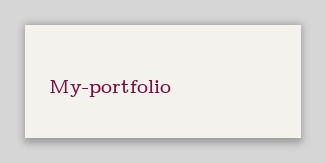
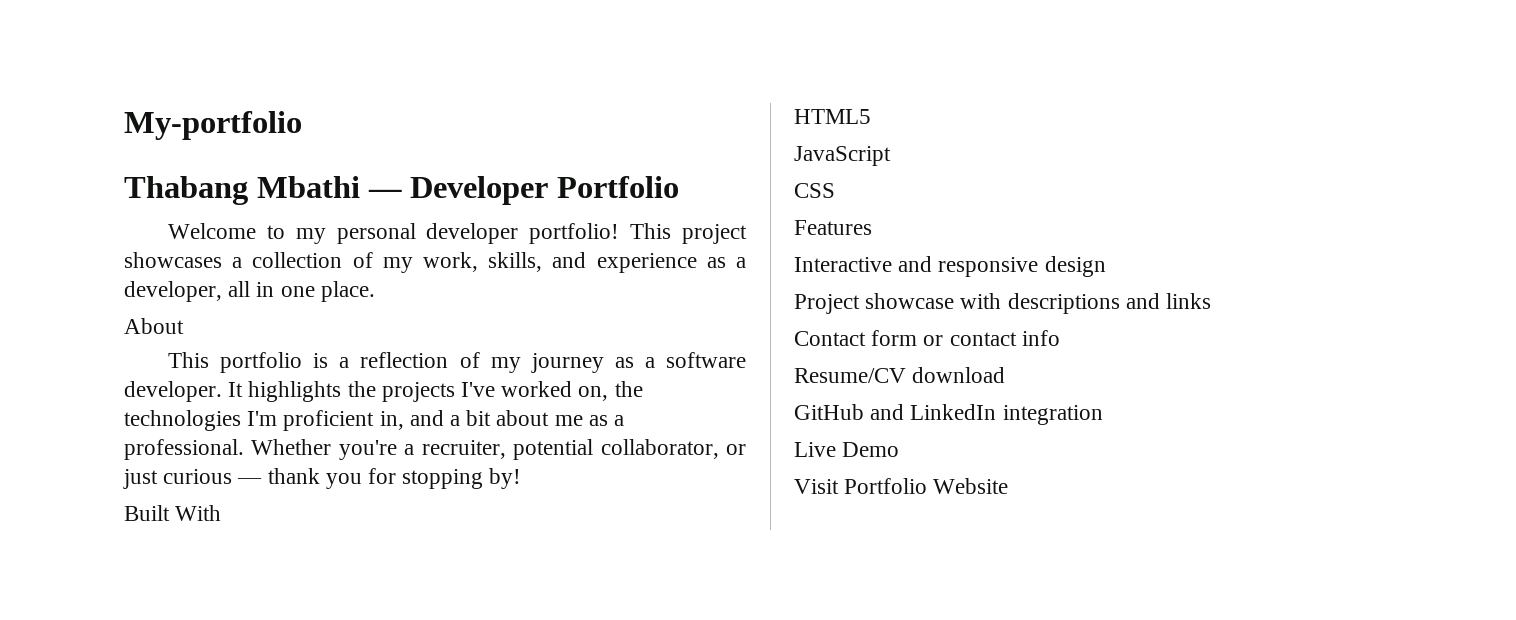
(171, 88) none -> [124,176,680,205] [168,223,748,244] [124,252,746,273] [124,281,375,302] [124,318,184,334] [168,352,746,373] [124,381,643,402] [124,410,625,431] [124,439,747,460] [123,468,522,489] [124,505,222,521] [794,109,871,124] [794,146,891,166] [794,183,835,198] [794,220,872,235] [794,256,1106,277] [794,293,1212,314] [794,330,1060,346] [794,367,1006,383] [794,404,1103,425] [794,442,900,457] [794,478,1009,494] // Thabang Mbathi — Developer Portfolio // Welcome to my personal developer portfolio! This project showcases a collection of my work, skills, and experience as a developer, all in one place. // About // This portfolio is a reflection of my journey as a software developer. It highlights the projects I've worked on, the technologies I'm proficient in, and a bit about me as a professional. Whether you're a recruiter, potential collaborator, or just curious — thank you for stopping by! // Built With // HTML5 // JavaScript // CSS // Features // Interactive and responsive design // Project showcase with descriptions and links // Contact form or contact info // Resume/CV download // GitHub and LinkedIn integration // Live Demo // Visit Portfolio Website

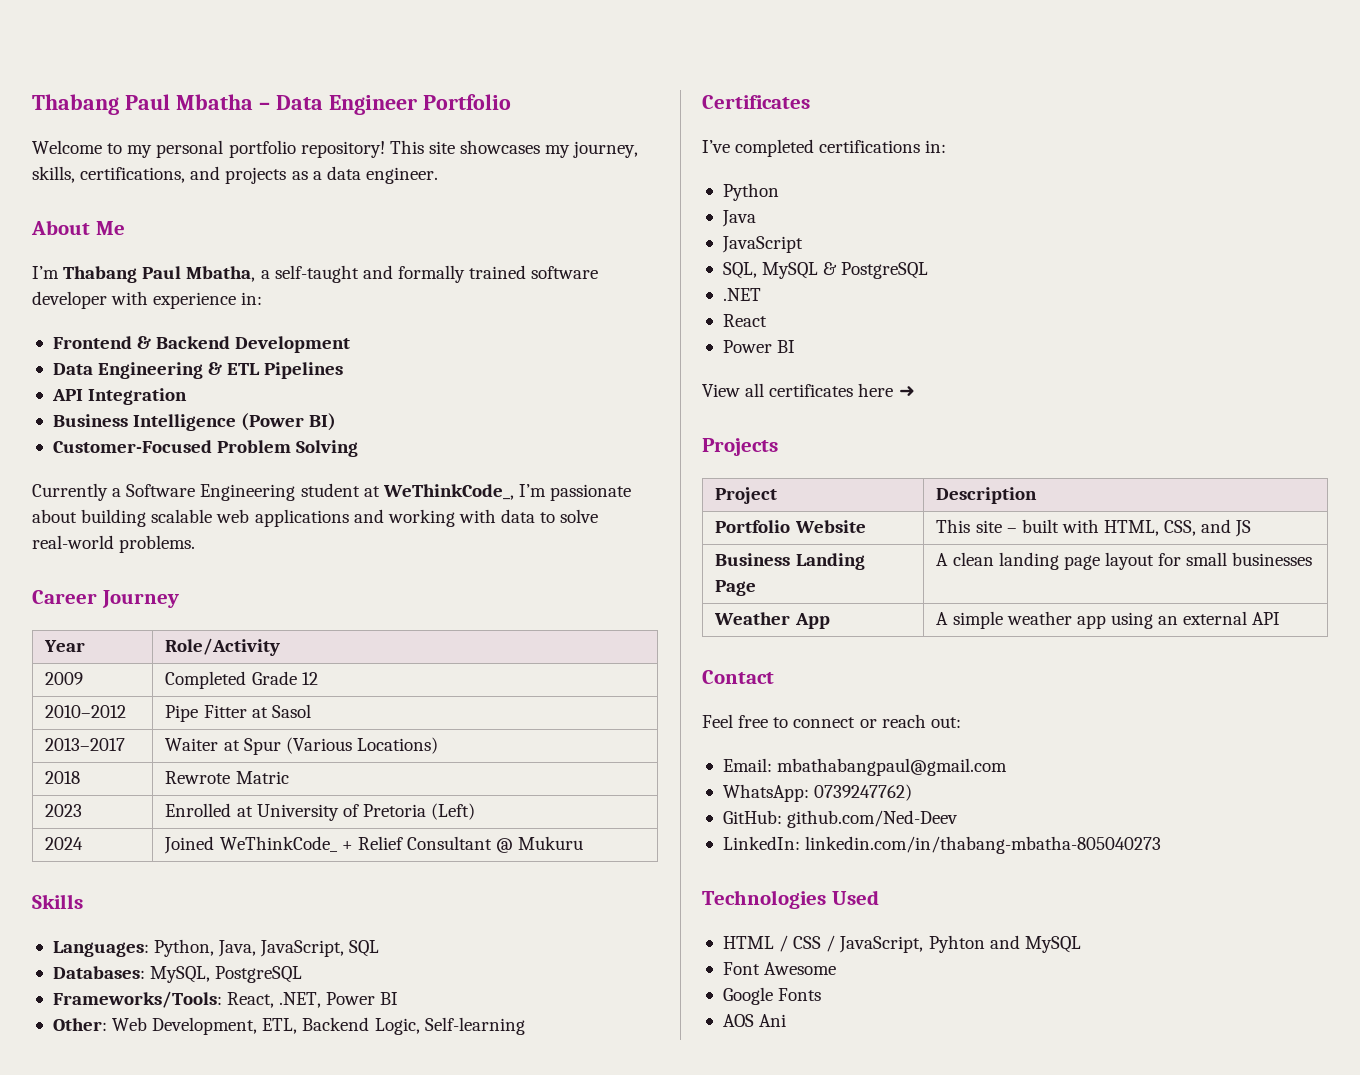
[124,111,302,140] [124,176,549,205] My-portfolio // Thabang Mbathi — Developer -> [32,94,417,115] Thabang Paul Mbatha – Data Engineer
[426,223,748,244] [124,252,746,273] [124,281,375,302] [124,318,184,334] [168,352,746,373] [124,381,643,402] [124,410,625,431] [124,439,747,460] [123,468,522,489] [124,505,222,521] [794,109,871,124] [794,146,891,166] [794,183,835,198] [794,220,872,235] [794,256,1106,277] [794,293,1212,314] [794,330,1060,346] [794,367,1006,383] [794,404,1103,425] [794,442,900,457] [794,478,1009,494] developer portfolio! This project showcases a collection of my work, skills, and experience as a developer, all in one place. // About // This portfolio is a reflection of my journey as a software developer. It highlights the projects I've worked on, the technologies I'm proficient in, and a bit about me as a professional. Whether you're a recruiter, potential collaborator, or just curious — thank you for stopping by! // Built With // HTML5 // JavaScript // CSS // Features // Interactive and responsive design // Project showcase with descriptions and links // Contact form or contact info // Resume/CV download // GitHub and LinkedIn integration // Live Demo // Visit Portfolio Website -> [228,140,639,158] [32,166,438,184] [31,220,125,235] [32,265,599,283] [32,291,263,309] [52,336,351,353] [52,362,344,379] [51,388,188,405] [52,413,337,431] [52,440,359,457] [32,483,632,501] [32,509,599,527] [32,535,196,553] [32,590,179,608] [44,640,86,652] [165,638,281,656] [45,672,84,685] [165,671,318,689] [45,705,127,718] [165,704,311,722] [45,738,126,751] [165,737,438,755] [45,771,81,784] [165,771,289,784] [45,804,83,817] [165,803,476,821] [45,837,84,850] [164,836,584,854] [32,894,83,909] [52,939,380,957] [52,966,303,983] [52,991,399,1008] [52,1017,525,1035] [702,95,810,109] [702,139,947,157] [722,183,779,201] [721,210,756,227] [721,236,803,253] [722,262,929,279] [722,288,761,301] [722,314,767,327] [722,340,796,353] [702,383,915,397] [702,438,778,456] [715,487,778,504] [936,487,1038,504] [715,520,866,533] [936,519,1252,537] [715,553,865,570] [715,580,757,596] [936,552,1313,570] [714,612,830,629] [936,611,1281,629] [702,670,774,684] [702,714,961,728] [722,758,1008,776] [722,784,913,802] [722,810,959,828] [722,836,1162,854] [702,890,879,909] [722,935,1081,953] [722,962,837,975] [722,987,822,1005] [722,1014,787,1027] portfolio repository! This site showcases my journey, skills, certifications, and projects as a data engineer. // About Me // I’m Thabang Paul Mbatha, a self-taught and formally trained software developer with experience in: // Frontend & Backend Development // Data Engineering & ETL Pipelines // API Integration // Business Intelligence (Power BI) // Customer-Focused Problem Solving // Currently a Software Engineering student at WeThinkCode_, I’m passionate about building scalable web applications and working with data to solve real-world problems. // Career Journey // Year | Role/Activity // 2009 | Completed Grade 12 // 2010–2012 | Pipe Fitter at Sasol // 2013–2017 | Waiter at Spur (Various Locations) // 2018 | Rewrote Matric // 2023 | Enrolled at University of Pretoria (Left) // 2024 | Joined WeThinkCode_ + Relief Consultant @ Mukuru // Skills // Languages: Python, Java, JavaScript, SQL // Databases: MySQL, PostgreSQL // Frameworks/Tools: React, .NET, Power BI // Other: Web Development, ETL, Backend Logic, Self-learning // Certificates // I’ve completed certifications in: // Python // Java // JavaScript // SQL, MySQL & PostgreSQL // .NET // React // Power BI // View all certificates here ➜ // Projects // Project | Description // Portfolio Website | This site – built with HTML, CSS, and JS // Business Landing Page | A clean landing page layout for small businesses // Weather App | A simple weather app using an external API // Contact // Feel free to connect or reach out: // Email: mbathabangpaul@gmail.com // WhatsApp: 0739247762) // GitHub: github.com/Ned-Deev // LinkedIn: linkedin.com/in/thabang-mbatha-805040273 // Technologies Used // HTML / CSS / JavaScript, Pyhton and MySQL // Font Awesome // Google Fonts // AOS Ani

